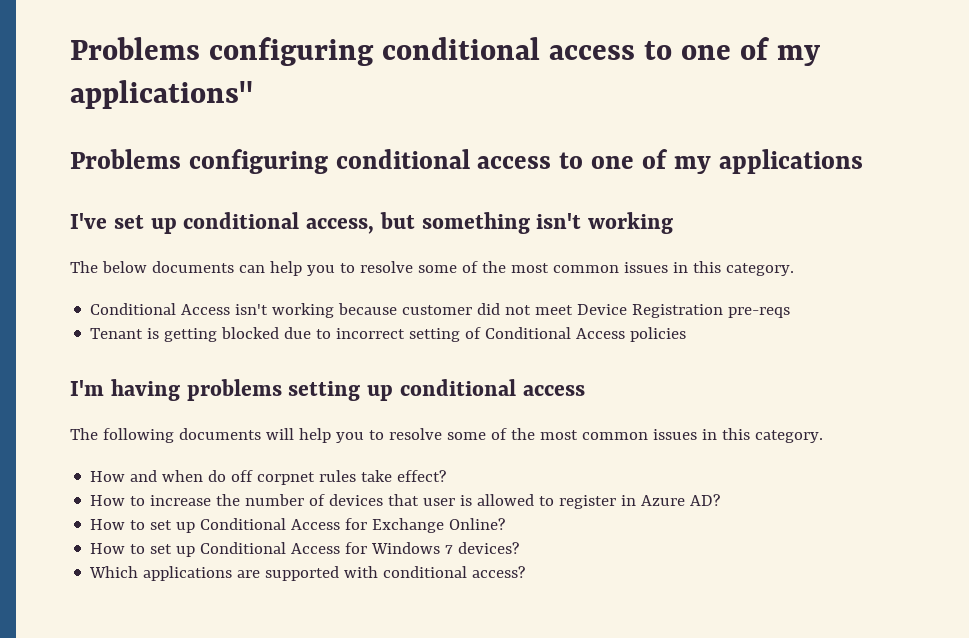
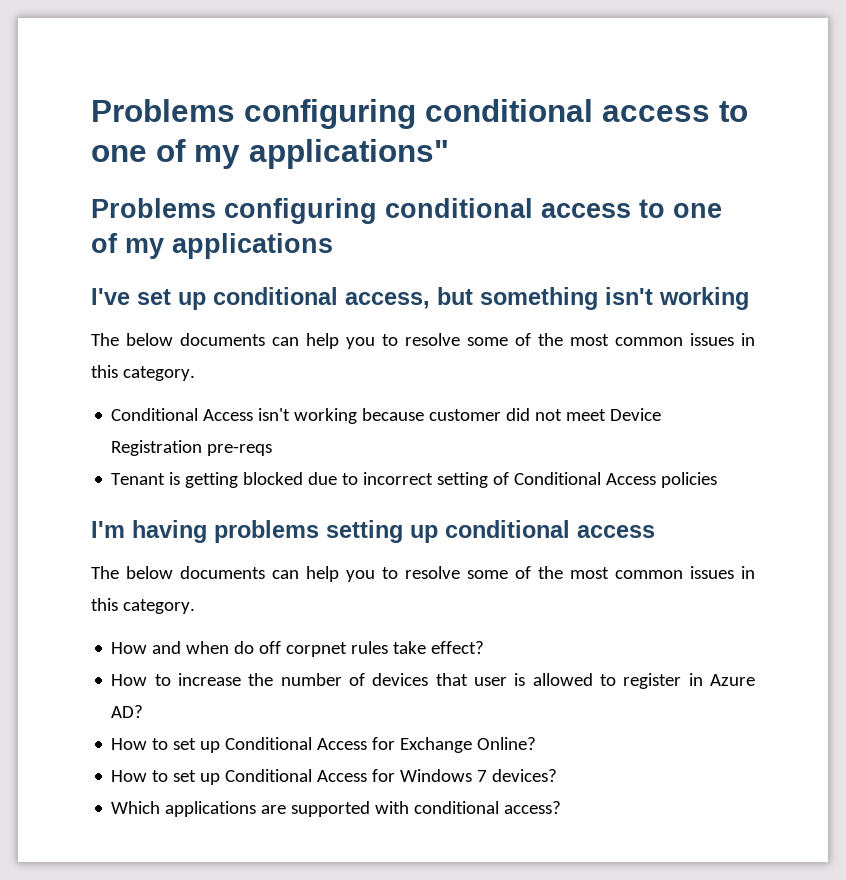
[102,428,294,443] following documents will -> [126,566,299,579] below documents can

